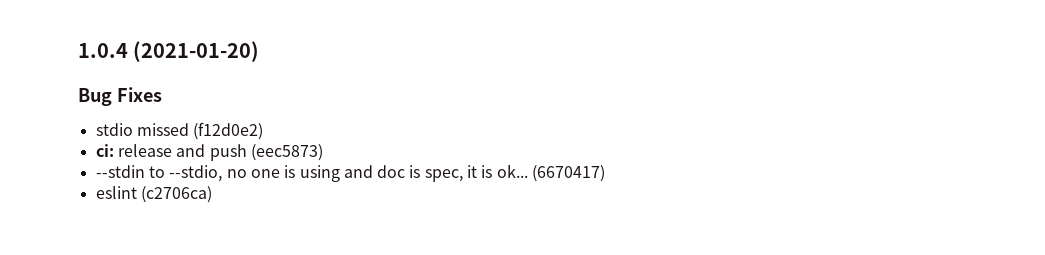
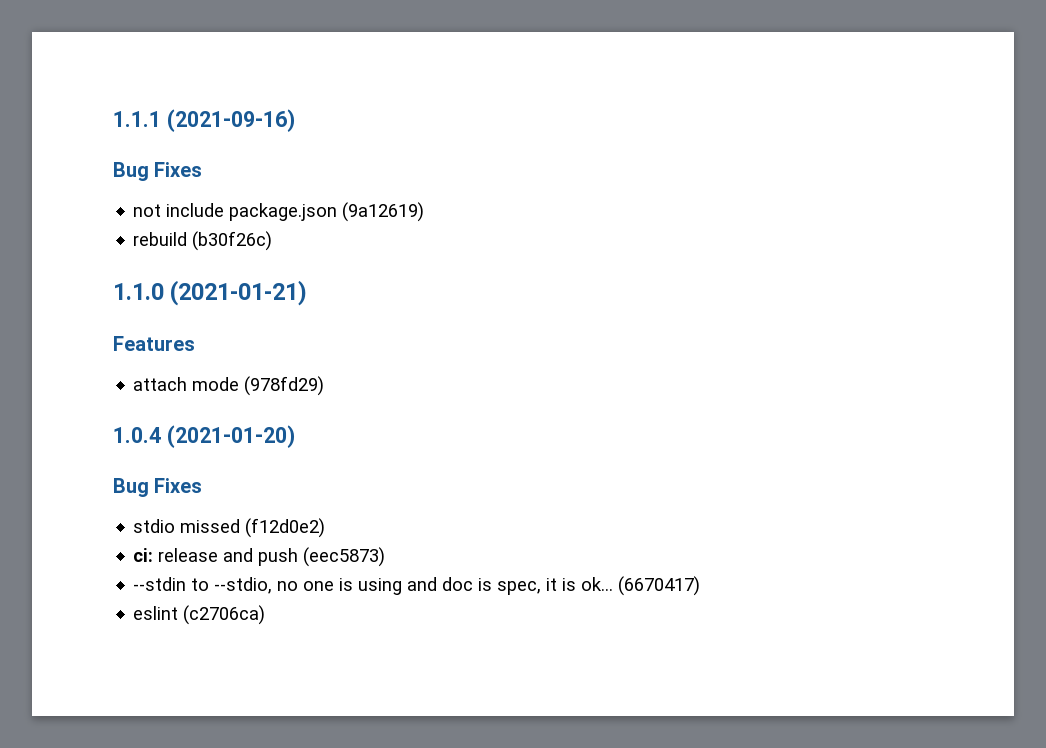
(78, 50) none -> [113,109,295,132] [113,162,203,181] [133,202,425,222] [133,231,273,251] [113,280,308,306] [113,336,195,351] [133,376,325,396] 1.1.1 (2021-09-16) // Bug Fixes // not include package.json (9a12619) // rebuild (b30f26c) // 1.1.0 (2021-01-21) // Features // attach mode (978fd29) //

